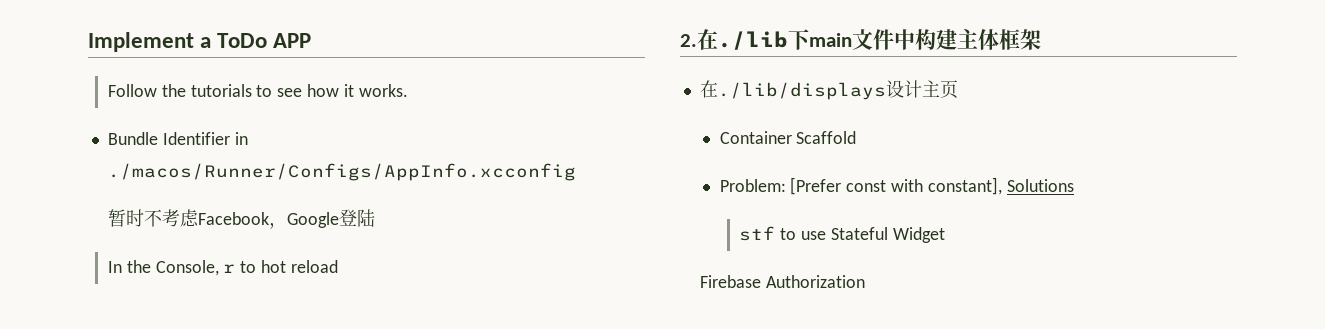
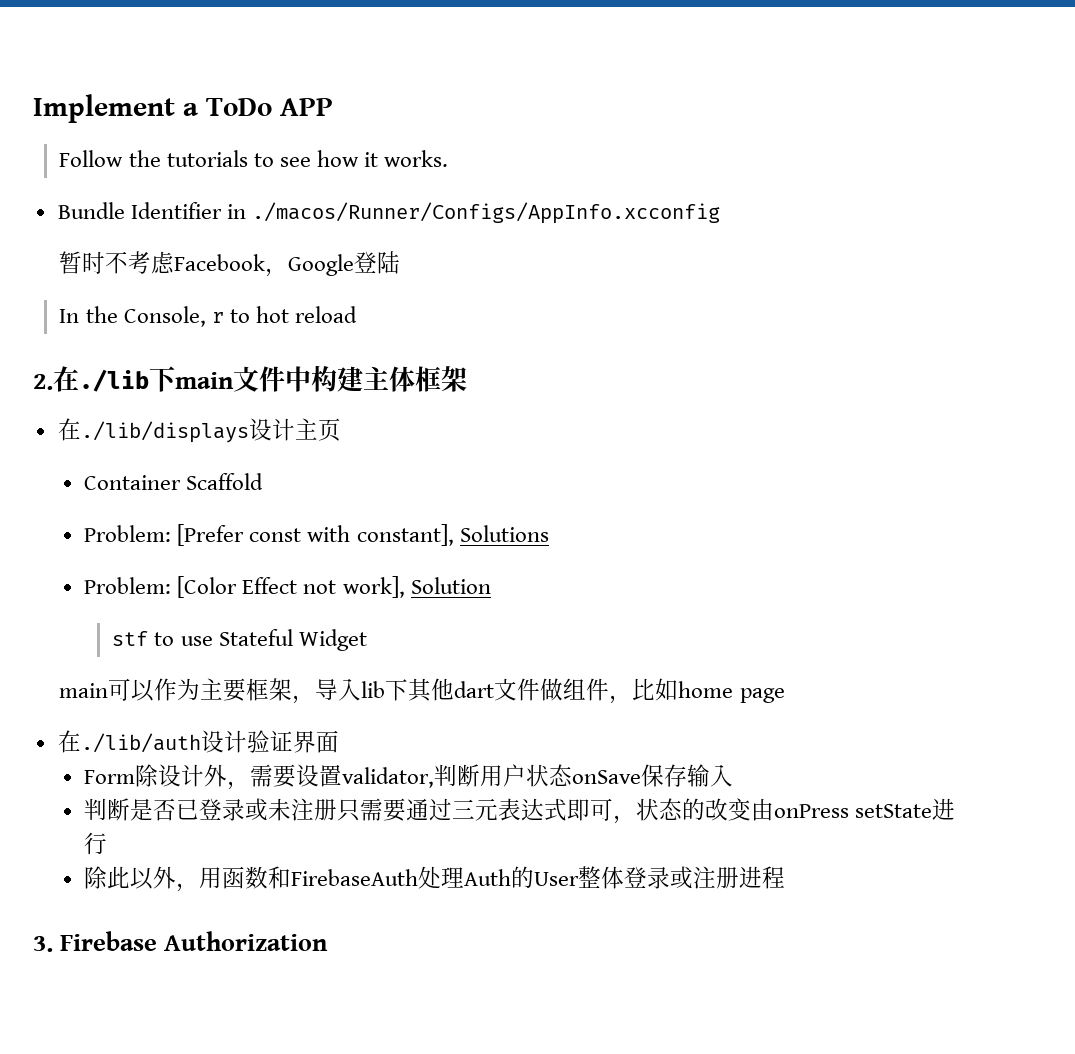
(1074, 185) none -> [84,576,491,598] // Problem: [Color Effect not work], Solution
(945, 235) none -> [59,678,785,704] [57,730,339,753] [84,764,734,790] [84,798,956,824] [84,832,108,855] [84,866,786,892] [33,936,53,952] main可以作为主要框架，导入lib下其他dart文件做组件，比如home page // 在./lib/auth设计验证界面 // Form除设计外，需要设置validator,判断用户状态onSave保存输入 // 判断是否已登录或未注册只需要通过三元表达式即可，状态的改变由onPress setState进行 // 除此以外，用函数和FirebaseAuth处理Auth的User整体登录或注册进程 // 3.

